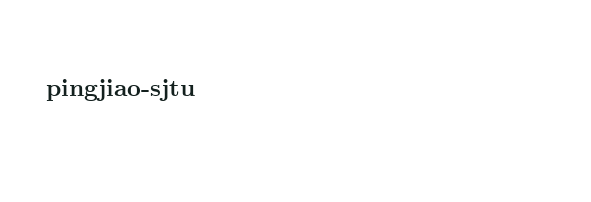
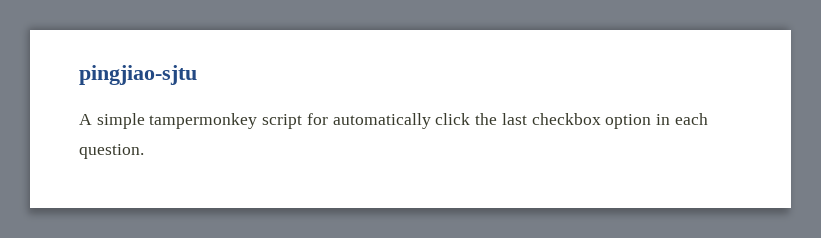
(195, 90) none -> [79,113,708,129] [79,144,144,159] // A simple tampermonkey script for automatically click the last checkbox option in each question.

